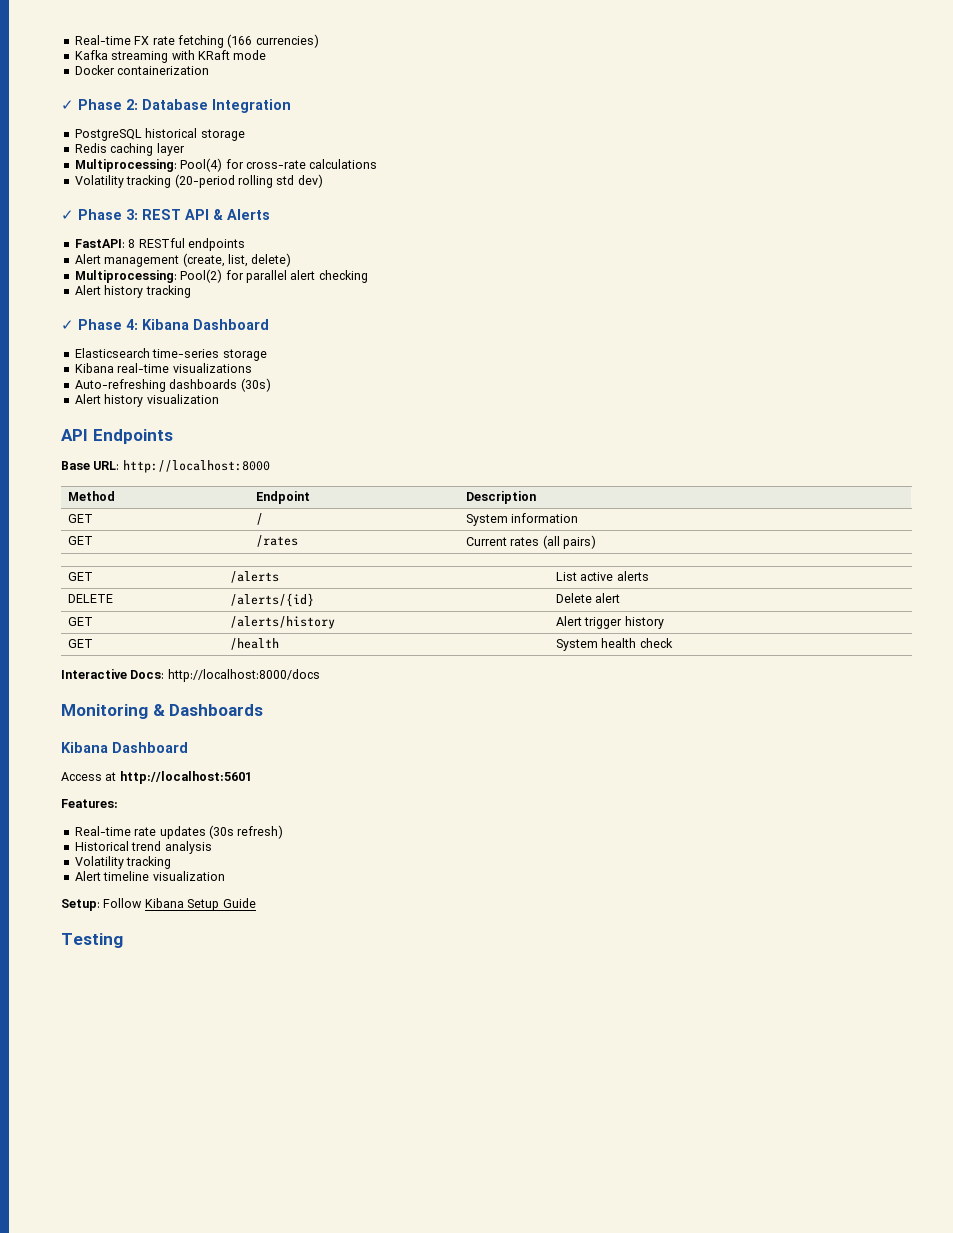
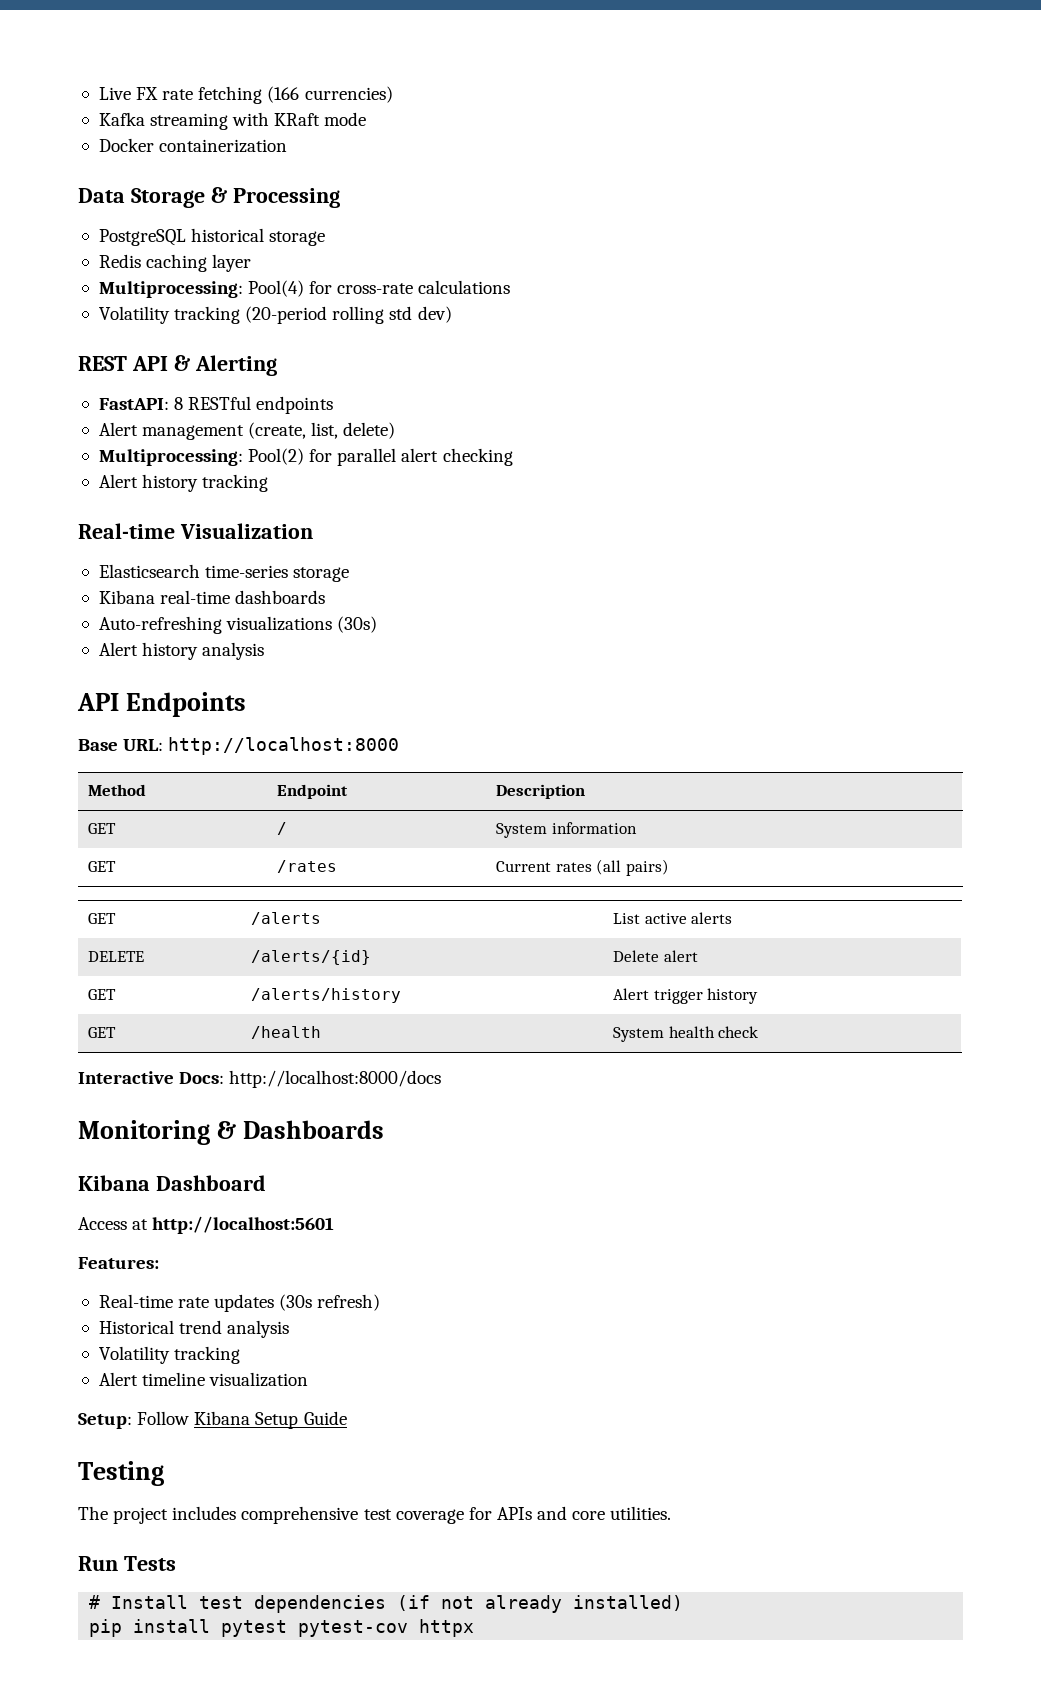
[74,35,131,45] Real-time -> [98,87,131,100] Live
[61,99,291,113] ✓ Phase 2: Database Integration -> [78,187,340,208] Data Storage & Processing
[61,209,138,220] ✓ Phase 3: -> (452, 314) none
[227,209,270,220] Alerts -> [194,355,277,376] Alerting
[61,319,269,330] ✓ Phase 4: Kibana Dashboard -> [78,523,313,539] Real-time Visualization
[172,363,252,373] visualizations -> [235,590,326,604] dashboards
[169,379,238,389] dashboards -> [226,616,333,631] visualizations
[146,394,219,404] visualization -> [202,642,265,660] analysis
(123, 940) none -> [78,1506,672,1524] [78,1556,176,1571] [89,1595,684,1613] [89,1619,475,1637] // The project includes comprehensive test coverage for APIs and core utilities. // Run Tests // # Install test dependencies (if not already installed) // pip install pytest pytest-cov httpx

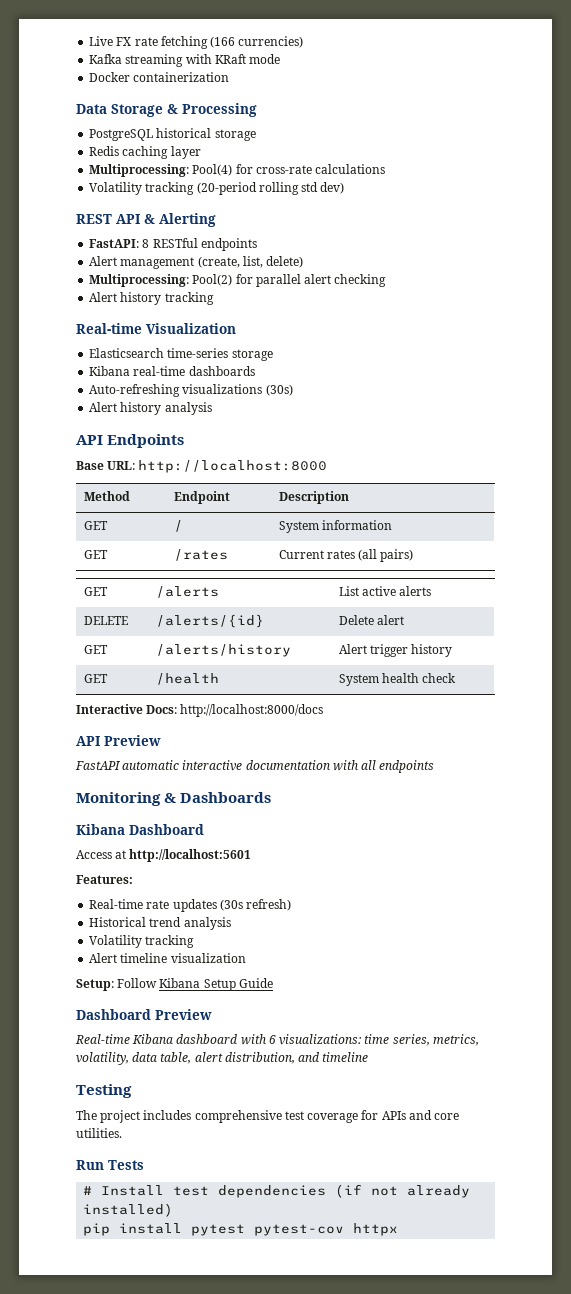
(442, 1079) none -> [76,735,161,746] [75,760,435,773] // API Preview // FastAPI automatic interactive documentation with all endpoints
(347, 1418) none -> [76,1009,212,1020] [75,1034,479,1046] [76,1052,369,1065] // Dashboard Preview // Real-time Kibana dashboard with 6 visualizations: time series, metrics, volatility, data table, alert distribution, and timeline

